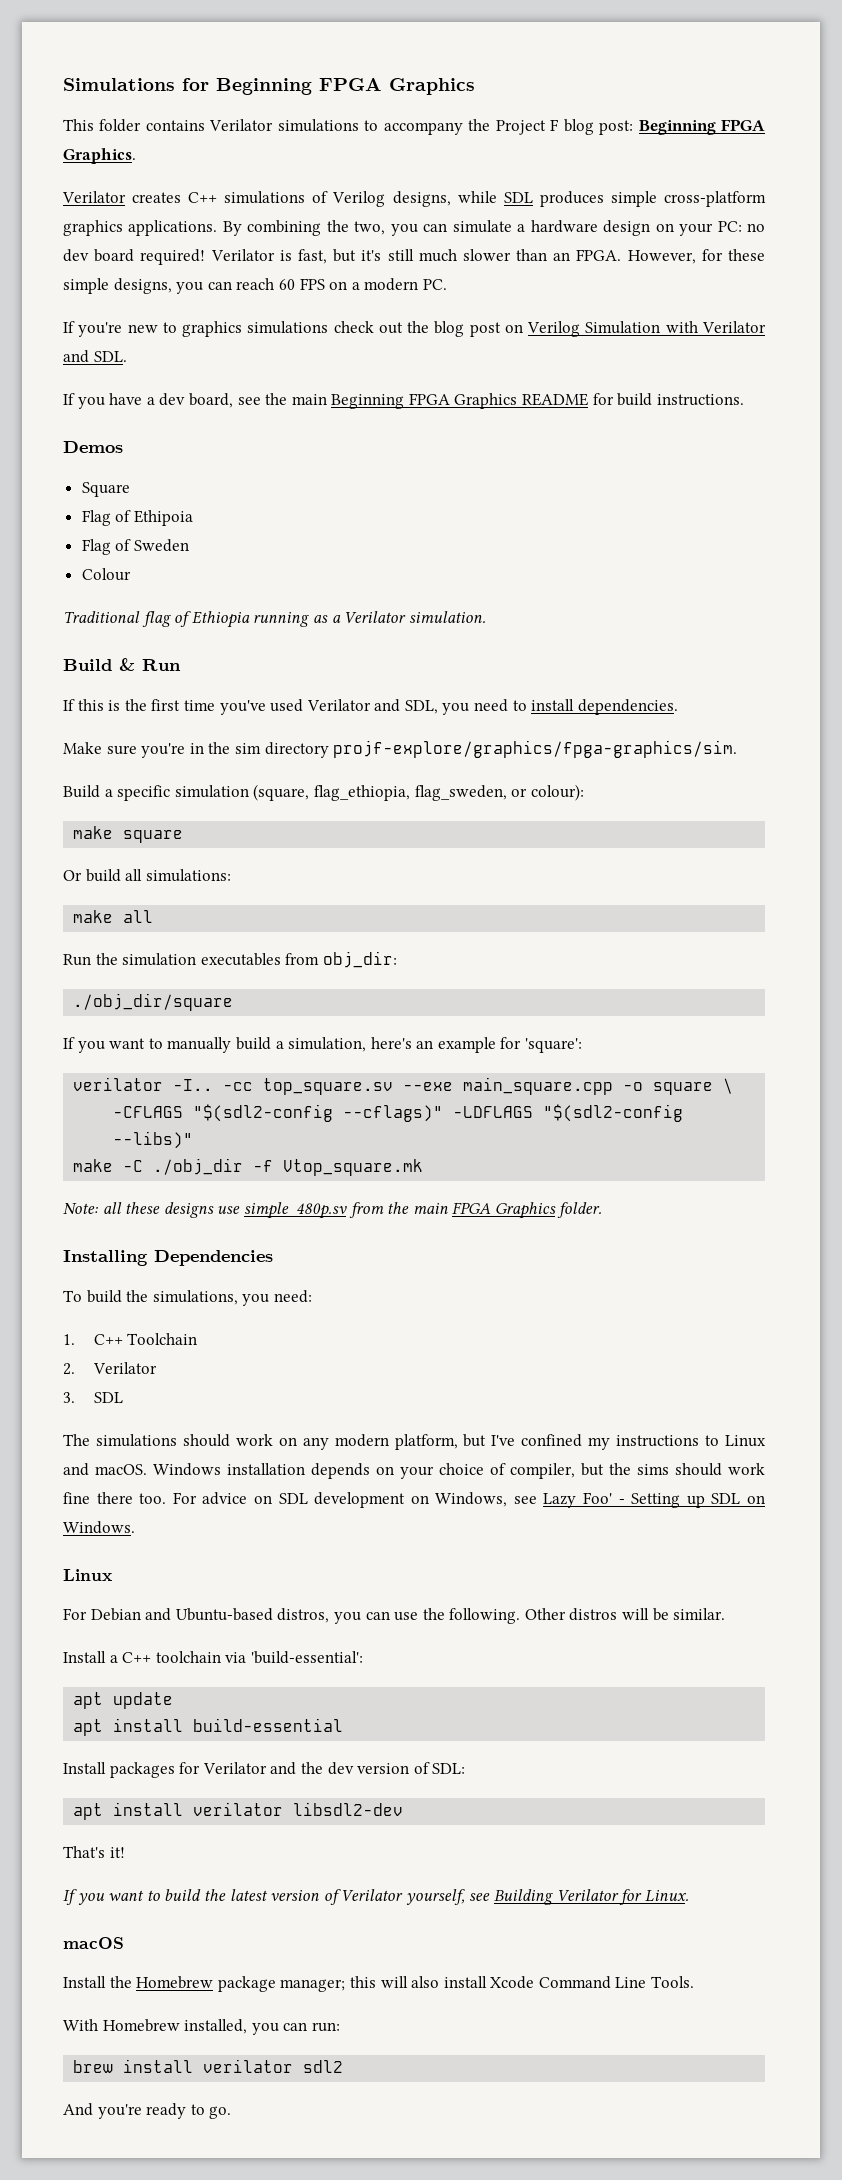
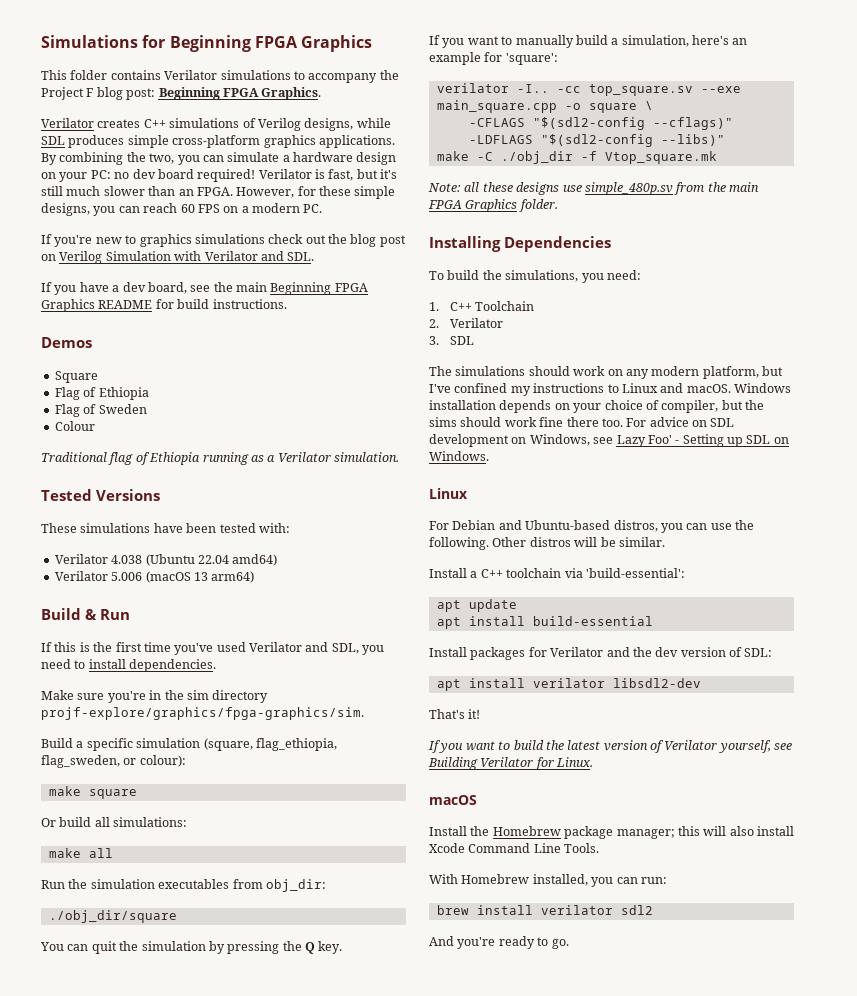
[133,510,193,526] Ethipoia -> [98,387,149,400] Ethiopia
(486, 617) none -> [41,489,161,501] [41,523,290,533] [54,554,278,566] [54,571,255,583] // Tested Versions // These simulations have been tested with: // Verilator 4.038 (Ubuntu 22.04 amd64) // Verilator 5.006 (macOS 13 arm64)
(234, 1002) none -> [40,941,343,954] // You can quit the simulation by pressing the Q key.

